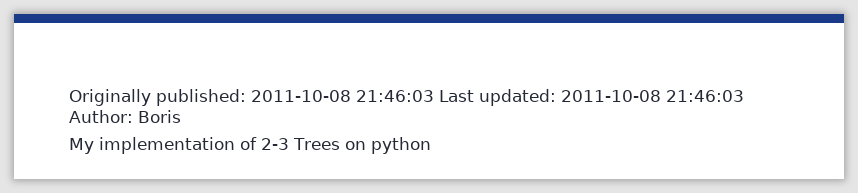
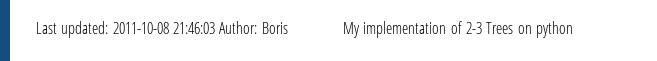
[69,89,434,106] Originally published: 2011-10-08 21:46:03 -> (36, 28) none

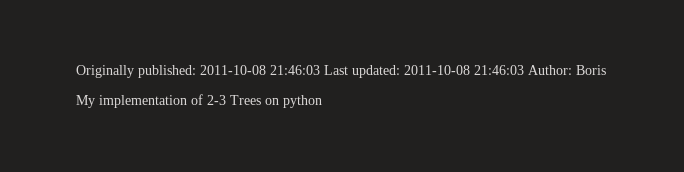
(36, 28) none -> [76,65,320,78] Originally published: 2011-10-08 21:46:03

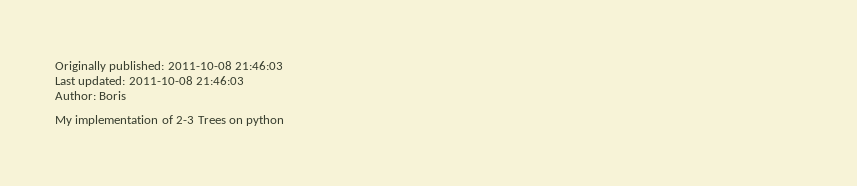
(320, 70) none -> (284, 65) //
(524, 70) none -> (245, 80) //

